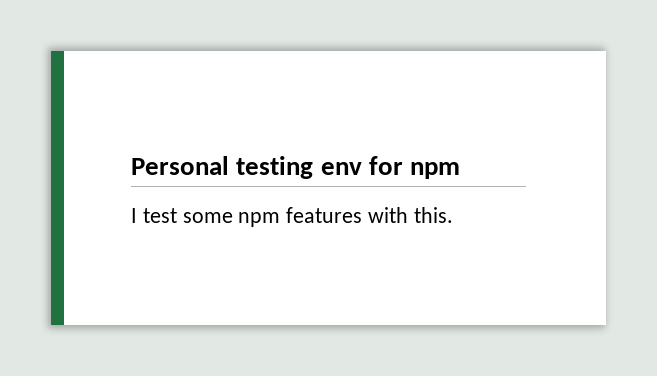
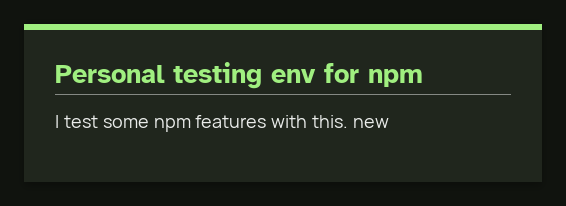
(453, 215) none -> [353,118,390,128] new

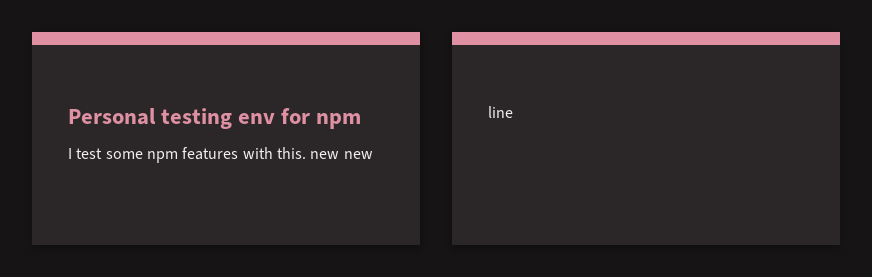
(390, 123) none -> [343,151,373,159] [488,106,513,118] new line

